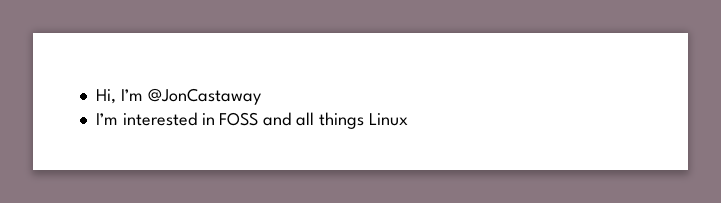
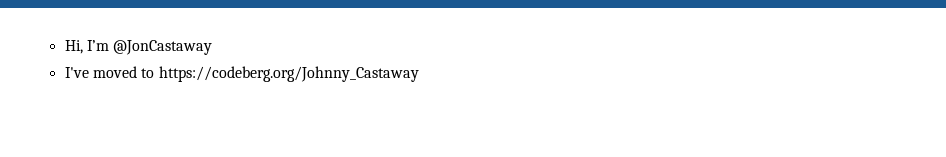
[95,112,408,129] I’m interested in FOSS and all things Linux -> [64,66,419,82] I've moved to https://codeberg.org/Johnny_Castaway

